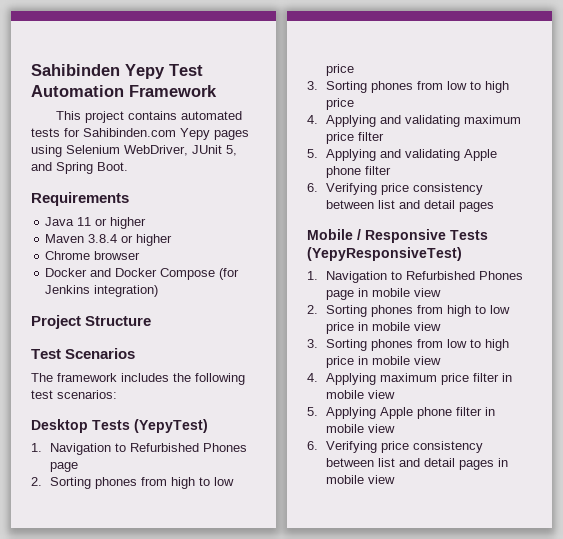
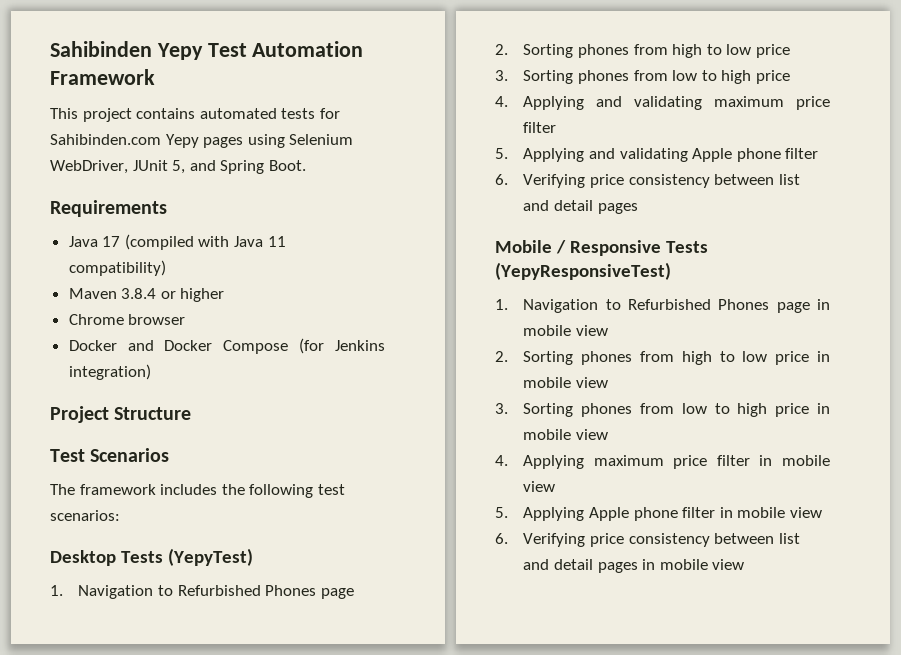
[77,217,147,229] 11 or higher -> [102,234,286,250] [68,260,166,276] 17 (compiled with Java 11 compatibility)

